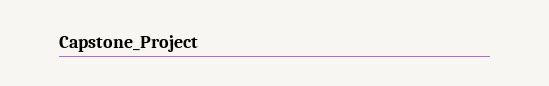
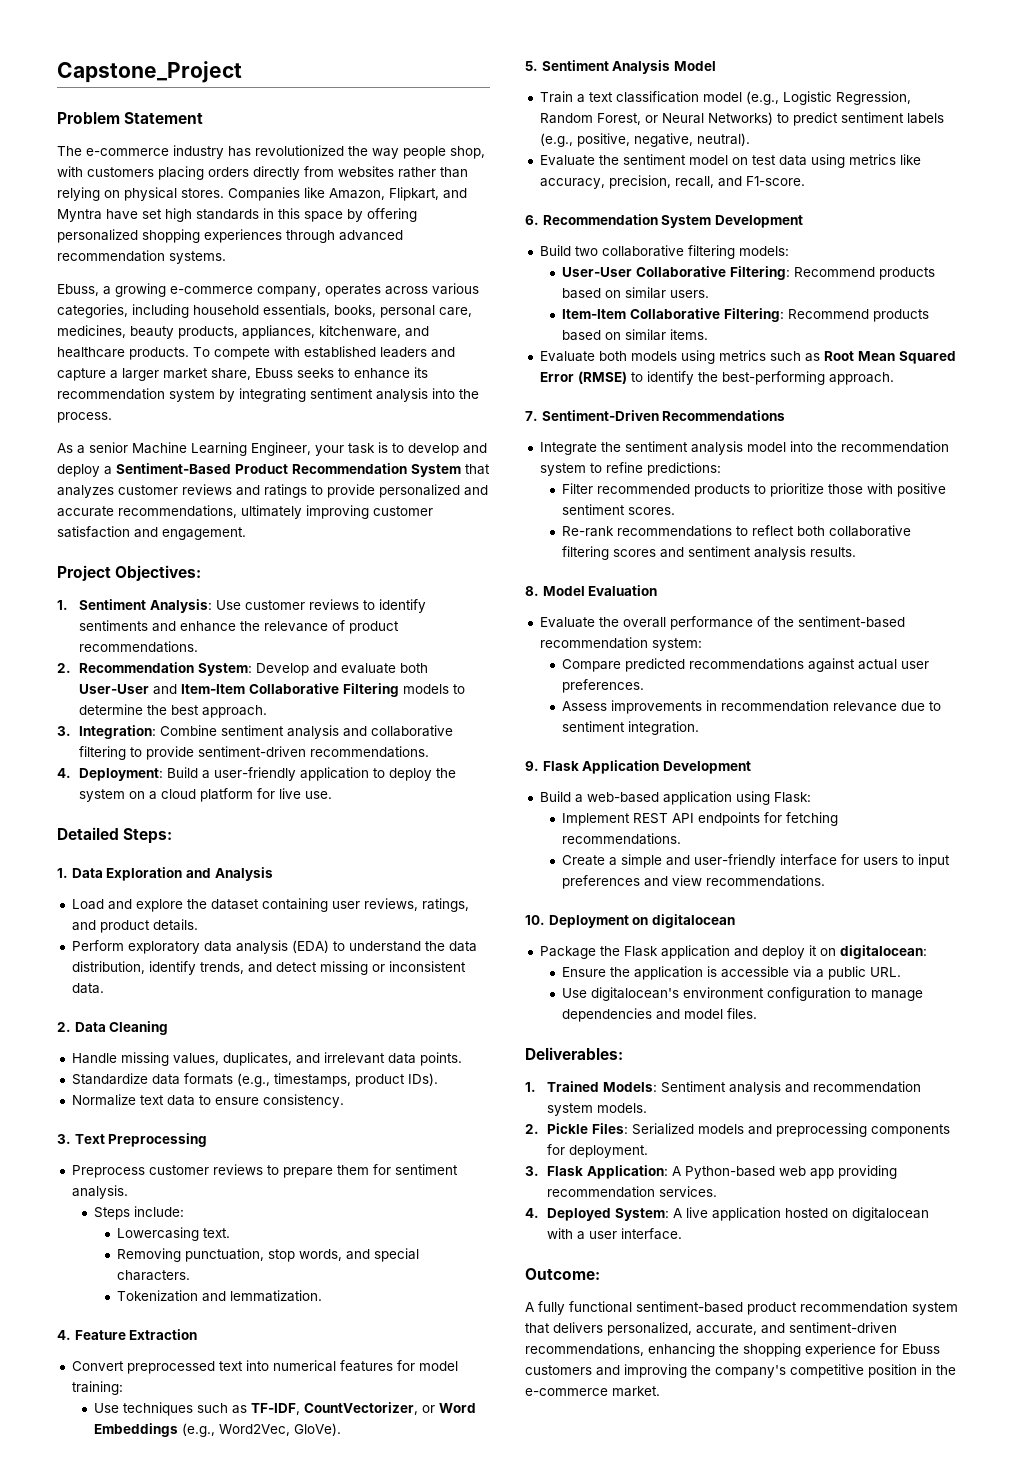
(198, 43) none -> [57,112,204,124] [57,145,485,159] [57,166,468,180] [57,187,467,201] [57,208,417,222] [57,229,403,243] [57,250,226,264] [57,283,479,297] [57,304,472,318] [57,325,429,339] [57,346,455,360] [57,367,428,381] [57,388,479,402] [57,412,112,423] [57,442,487,456] [57,463,490,477] [57,484,488,498] [57,505,433,519] [57,526,246,540] [57,565,202,581] [57,599,427,613] [79,620,400,634] [79,641,199,653] [57,662,429,676] [79,683,466,697] [79,704,268,718] [57,725,454,739] [79,746,430,760] [57,767,457,781] [79,788,333,802] [57,827,173,844] [57,867,273,881] [71,898,469,912] [71,919,198,933] [71,940,477,954] [71,961,466,975] [71,983,104,994] [57,1021,169,1035] [71,1052,462,1066] [71,1073,438,1087] [71,1094,344,1108] [57,1133,208,1147] [71,1164,458,1178] [71,1185,128,1199] [94,1206,185,1220] [116,1227,230,1241] [116,1248,419,1262] [116,1270,190,1281] [116,1290,322,1302] [57,1329,198,1340] [71,1360,458,1374] [71,1381,123,1395] [94,1402,477,1416] [94,1423,342,1437] [525,60,716,74] [539,91,911,105] [539,112,944,126] [539,133,750,147] [539,154,921,168] [539,175,805,189] [525,214,803,228] [539,245,789,259] [562,266,936,280] [562,287,710,299] [562,308,930,322] [562,329,709,341] [539,350,956,364] [539,371,894,385] [525,410,786,421] [539,441,949,455] [539,462,721,476] [562,483,947,497] [562,504,676,515] [562,525,912,537] [562,546,857,560] [525,585,658,596] [539,616,905,630] [539,637,702,651] [562,658,930,672] [562,679,645,693] [562,700,942,714] [562,721,700,735] [525,760,751,774] [539,791,811,805] [562,812,839,826] [562,833,682,845] [562,854,951,868] [562,875,826,889] [525,914,735,928] [539,945,927,959] [562,966,902,980] [562,987,924,1001] [562,1008,758,1022] [525,1047,623,1060] [525,1081,922,1095] [547,1103,648,1116] [525,1123,951,1137] [547,1144,649,1158] [525,1165,898,1179] [547,1186,718,1198] [525,1207,930,1221] [547,1228,683,1240] [525,1268,600,1280] [525,1301,958,1315] [525,1322,897,1336] [525,1343,940,1357] [525,1364,956,1378] [525,1386,660,1397] // Problem Statement // The e-commerce industry has revolutionized the way people shop, with customers placing orders directly from websites rather than relying on physical stores. Companies like Amazon, Flipkart, and Myntra have set high standards in this space by offering personalized shopping experiences through advanced recommendation systems. // Ebuss, a growing e-commerce company, operates across various categories, including household essentials, books, personal care, medicines, beauty products, appliances, kitchenware, and healthcare products. To compete with established leaders and capture a larger market share, Ebuss seeks to enhance its recommendation system by integrating sentiment analysis into the process. // As a senior Machine Learning Engineer, your task is to develop and deploy a Sentiment-Based Product Recommendation System that analyzes customer reviews and ratings to provide personalized and accurate recommendations, ultimately improving customer satisfaction and engagement. // Project Objectives: // 1. Sentiment Analysis: Use customer reviews to identify sentiments and enhance the relevance of product recommendations. // 2. Recommendation System: Develop and evaluate both User-User and Item-Item Collaborative Filtering models to determine the best approach. // 3. Integration: Combine sentiment analysis and collaborative filtering to provide sentiment-driven recommendations. // 4. Deployment: Build a user-friendly application to deploy the system on a cloud platform for live use. // Detailed Steps: // 1. Data Exploration and Analysis // Load and explore the dataset containing user reviews, ratings, and product details. // Perform exploratory data analysis (EDA) to understand the data distribution, identify trends, and detect missing or inconsistent data. // 2. Data Cleaning // Handle missing values, duplicates, and irrelevant data points. // Standardize data formats (e.g., timestamps, product IDs). // Normalize text data to ensure consistency. // 3. Text Preprocessing // Preprocess customer reviews to prepare them for sentiment analysis. // Steps include: // Lowercasing text. // Removing punctuation, stop words, and special characters. // Tokenization and lemmatization. // 4. Feature Extraction // Convert preprocessed text into numerical features for model training: // Use techniques such as TF-IDF, CountVectorizer, or Word Embeddings (e.g., Word2Vec, GloVe). // 5. Sentiment Analysis Model // Train a text classification model (e.g., Logistic Regression, Random Forest, or Neural Networks) to predict sentiment labels (e.g., positive, negative, neutral). // Evaluate the sentiment model on test data using metrics like accuracy, precision, recall, and F1-score. // 6. Recommendation System Development // Build two collaborative filtering models: // User-User Collaborative Filtering: Recommend products based on similar users. // Item-Item Collaborative Filtering: Recommend products based on similar items. // Evaluate both models using metrics such as Root Mean Squared Error (RMSE) to identify the best-performing approach. // 7. Sentiment-Driven Recommendations // Integrate the sentiment analysis model into the recommendation system to refine predictions: // Filter recommended products to prioritize those with positive sentiment scores. // Re-rank recommendations to reflect both collaborative filtering scores and sentiment analysis results. // 8. Model Evaluation // Evaluate the overall performance of the sentiment-based recommendation system: // Compare predicted recommendations against actual user preferences. // Assess improvements in recommendation relevance due to sentiment integration. // 9. Flask Application Development // Build a web-based application using Flask: // Implement REST API endpoints for fetching recommendations. // Create a simple and user-friendly interface for users to input preferences and view recommendations. // 10. Deployment on digitalocean // Package the Flask application and deploy it on digitalocean: // Ensure the application is accessible via a public URL. // Use digitalocean's environment configuration to manage dependencies and model files. // Deliverables: // 1. Trained Models: Sentiment analysis and recommendation system models. // 2. Pickle Files: Serialized models and preprocessing components for deployment. // 3. Flask Application: A Python-based web app providing recommendation services. // 4. Deployed System: A live application hosted on digitalocean with a user interface. // Outcome: // A fully functional sentiment-based product recommendation system that delivers personalized, accurate, and sentiment-driven recommendations, enhancing the shopping experience for Ebuss customers and improving the company's competitive position in the e-commerce market.

